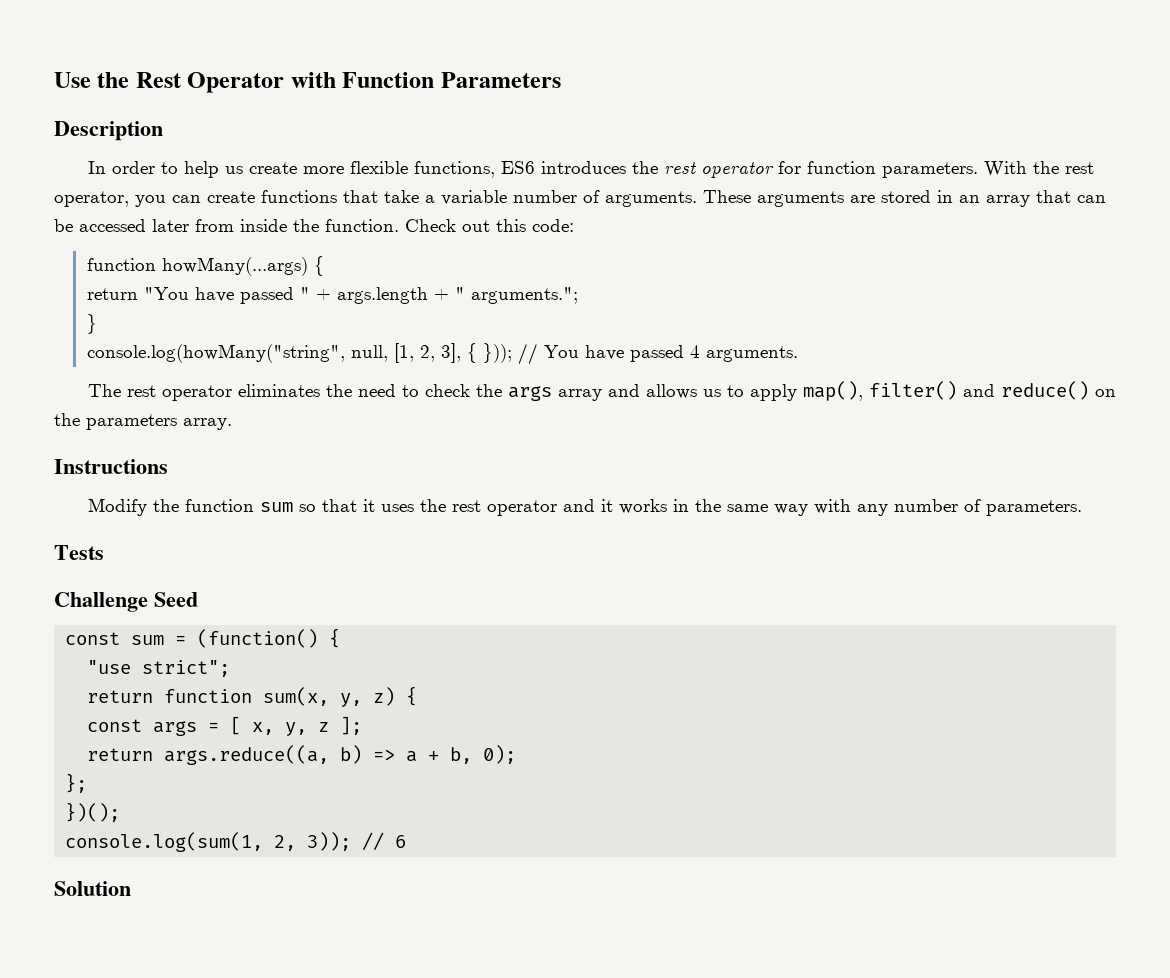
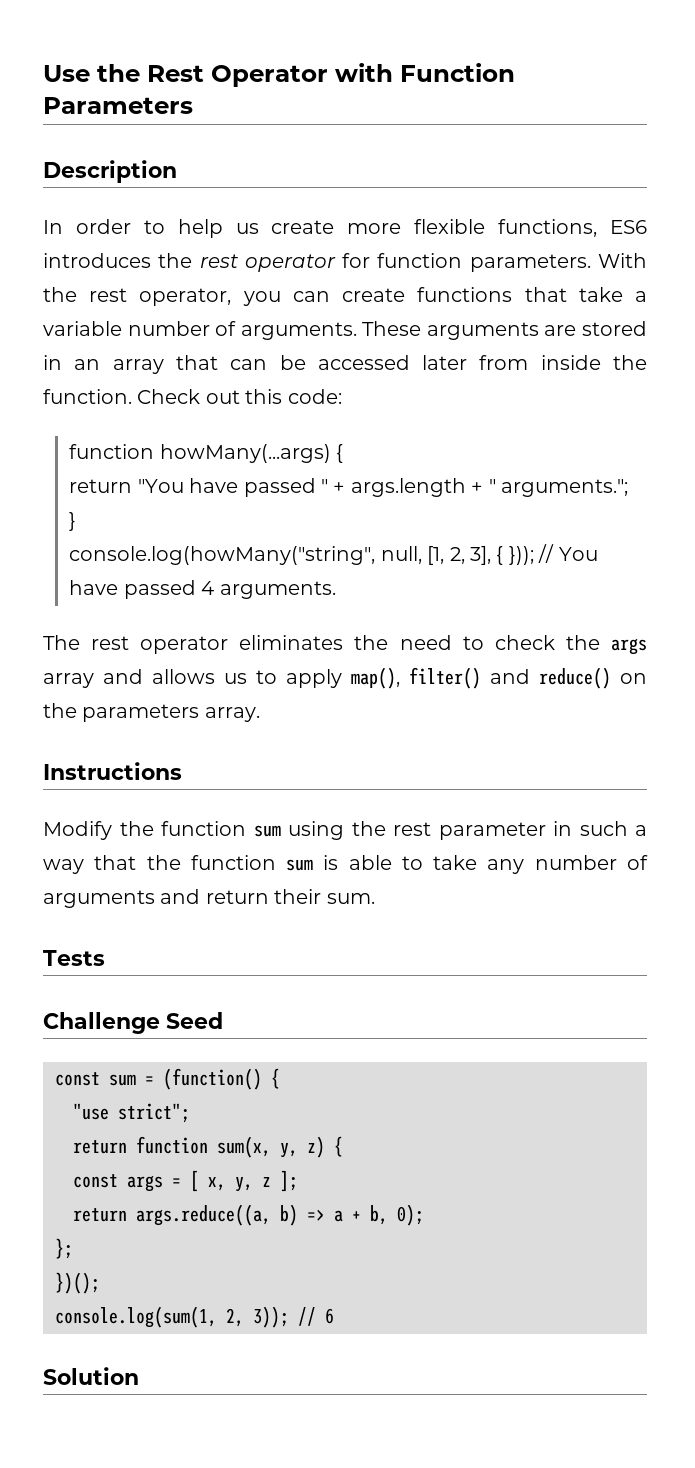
[298,499,1082,516] so that it uses the rest operator and it works in the same way with any number of parameters. -> [288,821,647,840] [43,855,648,874] [43,889,375,908] using the rest parameter in such a way that the function sum is able to take any number of arguments and return their sum.

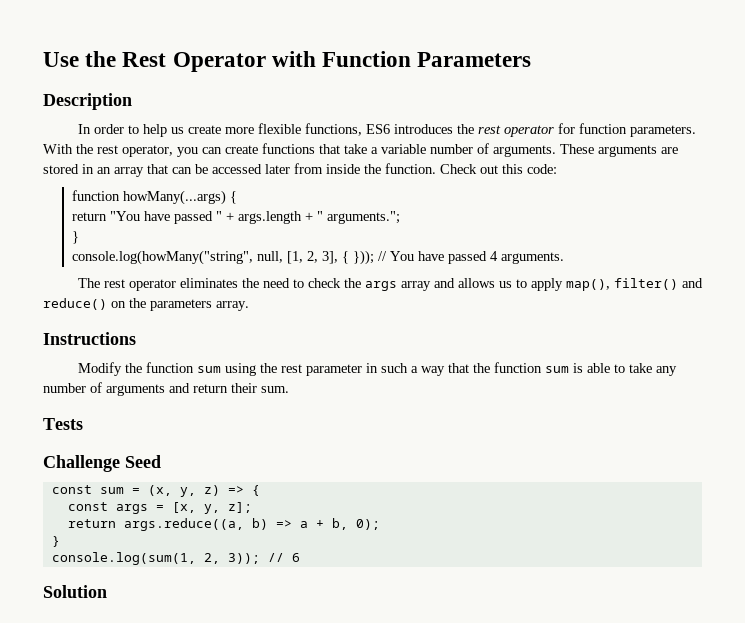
[163,1068,280,1090] [73,1103,190,1123] [73,1136,271,1158] (function() { // "use strict"; // return function sum(x, -> [147,485,172,496] (x,
(325, 1147) none -> [227,486,244,494] =>
[190,1170,298,1192] [ x, y, z ]; -> [171,502,252,514] [x, y, z];
[55,1238,73,1259] [55,1272,100,1294] }; // })(); -> [51,536,60,547] }

